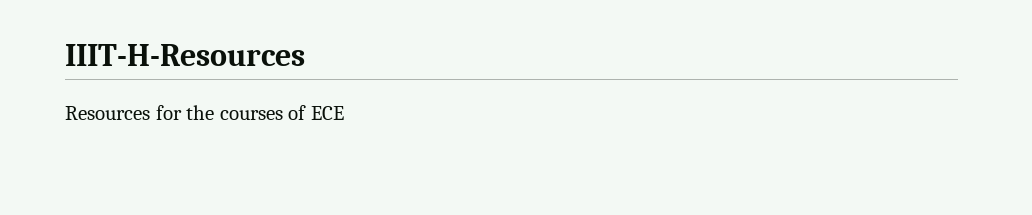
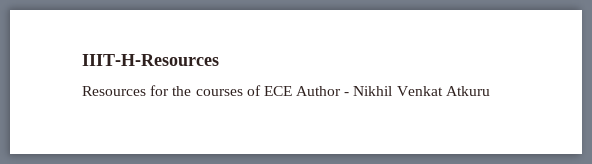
(344, 113) none -> [296,86,490,96] Author - Nikhil Venkat Atkuru

